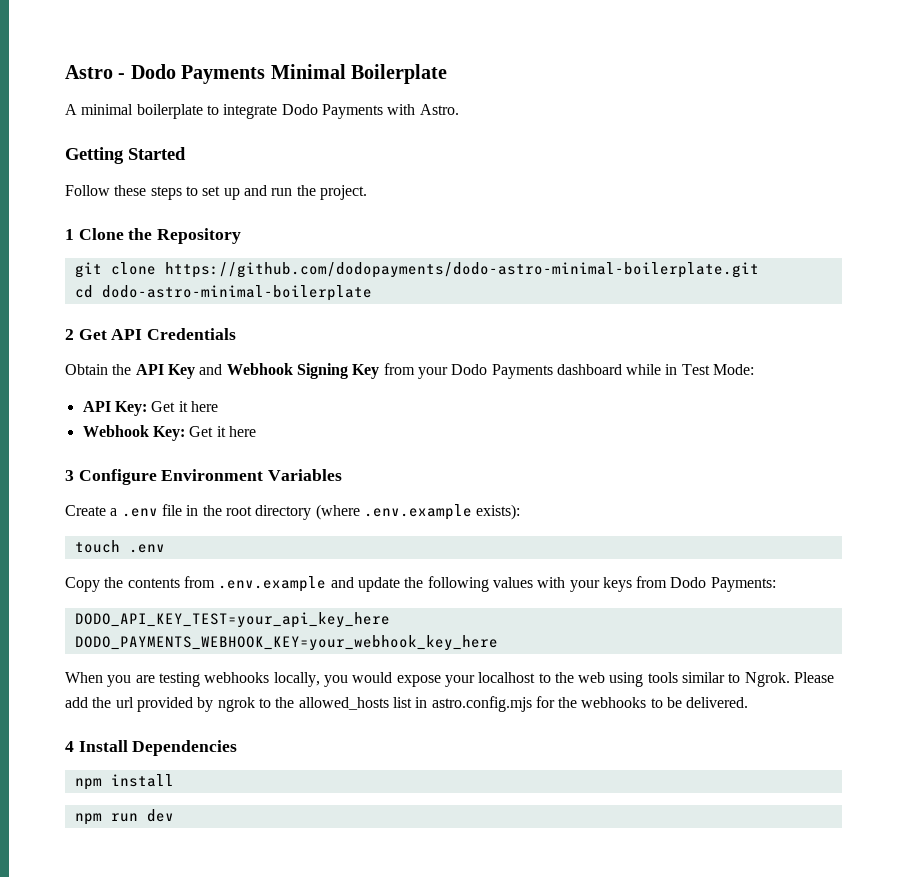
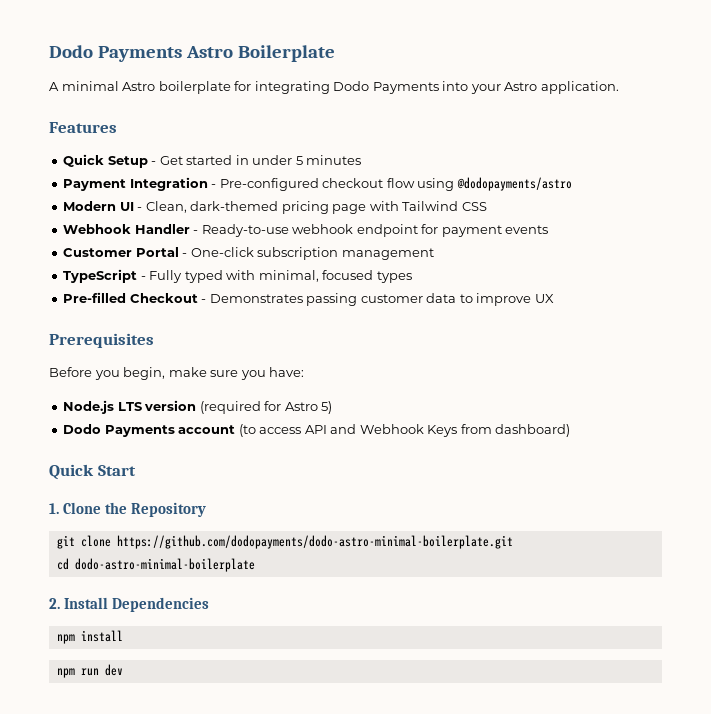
[65,64,346,84] Astro - Dodo Payments Minimal -> [49,45,234,62] Dodo Payments Astro
[136,104,459,119] [65,147,186,164] [65,185,367,200] [65,229,74,240] boilerplate to integrate Dodo Payments with Astro. // Getting Started // Follow these steps to set up and run the project. // 1 -> [122,81,619,94] [49,122,117,133] [63,154,362,168] [63,177,572,191] [63,201,487,214] [63,224,549,237] [63,247,434,260] [63,269,412,283] [63,292,554,306] [49,333,154,348] [49,367,305,380] [63,400,333,414] [63,424,571,437] [49,464,136,480] [49,503,59,514] Astro boilerplate for integrating Dodo Payments into your Astro application. // Features // Quick Setup - Get started in under 5 minutes // Payment Integration - Pre-configured checkout flow using @dodopayments/astro // Modern UI - Clean, dark-themed pricing page with Tailwind CSS // Webhook Handler - Ready-to-use webhook endpoint for payment events // Customer Portal - One-click subscription management // TypeScript - Fully typed with minimal, focused types // Pre-filled Checkout - Demonstrates passing customer data to improve UX // Prerequisites // Before you begin, make sure you have: // Node.js LTS version (required for Astro 5) // Dodo Payments account (to access API and Webhook Keys from dashboard) // Quick Start // 1.
[65,328,237,340] [65,363,755,379] [82,401,218,416] [82,425,256,441] [65,469,343,485] [65,504,521,520] [74,540,165,553] [65,576,776,592] [74,612,390,628] [74,635,498,651] [65,672,835,687] [65,696,749,712] [65,741,74,752] 2 Get API Credentials // Obtain the API Key and Webhook Signing Key from your Dodo Payments dashboard while in Test Mode: // API Key: Get it here // Webhook Key: Get it here // 3 Configure Environment Variables // Create a .env file in the root directory (where .env.example exists): // touch .env // Copy the contents from .env.example and update the following values with your keys from Dodo Payments: // DODO_API_KEY_TEST=your_api_key_here // DODO_PAYMENTS_WEBHOOK_KEY=your_webhook_key_here // When you are testing webhooks locally, you would expose your localhost to the web using tools similar to Ngrok. Please add the url provided by ngrok to the allowed_hosts list in astro.config.mjs for the webhooks to be delivered. // 4 -> [49,598,60,609] 2.

